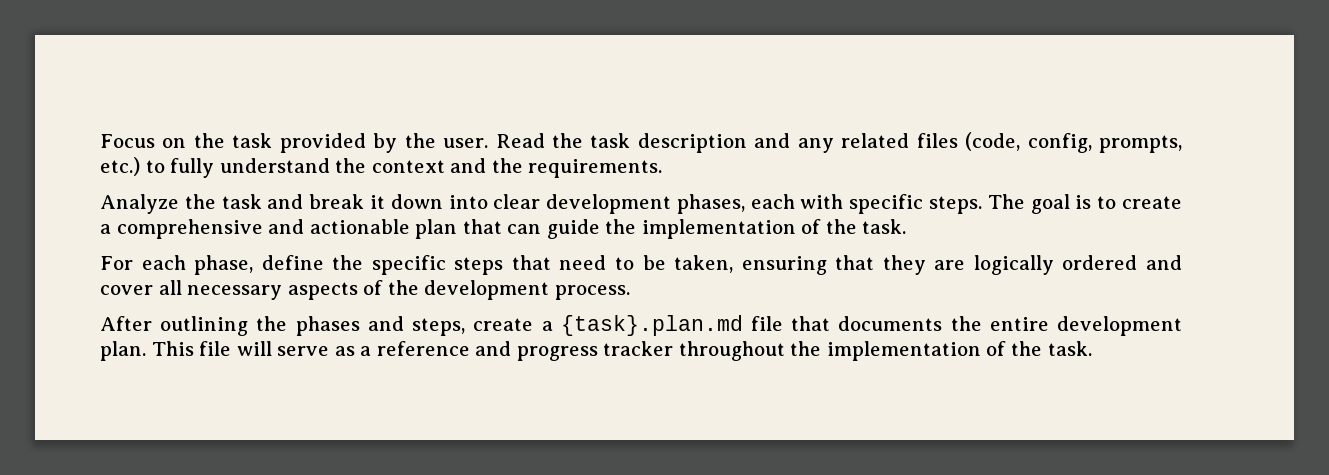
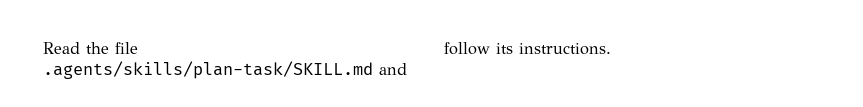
[100,132,1182,153] [100,157,663,178] [100,194,1182,214] [100,219,907,239] [100,255,1182,275] [100,280,630,300] [100,315,1182,336] [100,341,1092,361] Focus on the task provided by the user. Read the task description and any related files (code, config, prompts, etc.) to fully understand the context and the requirements. // Analyze the task and break it down into clear development phases, each with specific steps. The goal is to create a comprehensive and actionable plan that can guide the implementation of the task. // For each phase, define the specific steps that need to be taken, ensuring that they are logically ordered and cover all necessary aspects of the development process. // After outlining the phases and steps, create a {task}.plan.md file that documents the entire development plan. This file will serve as a reference and progress tracker throughout the implementation of the task. -> [43,42,138,54] [43,61,407,79] [444,42,611,55] Read the file .agents/skills/plan-task/SKILL.md and follow its instructions.

